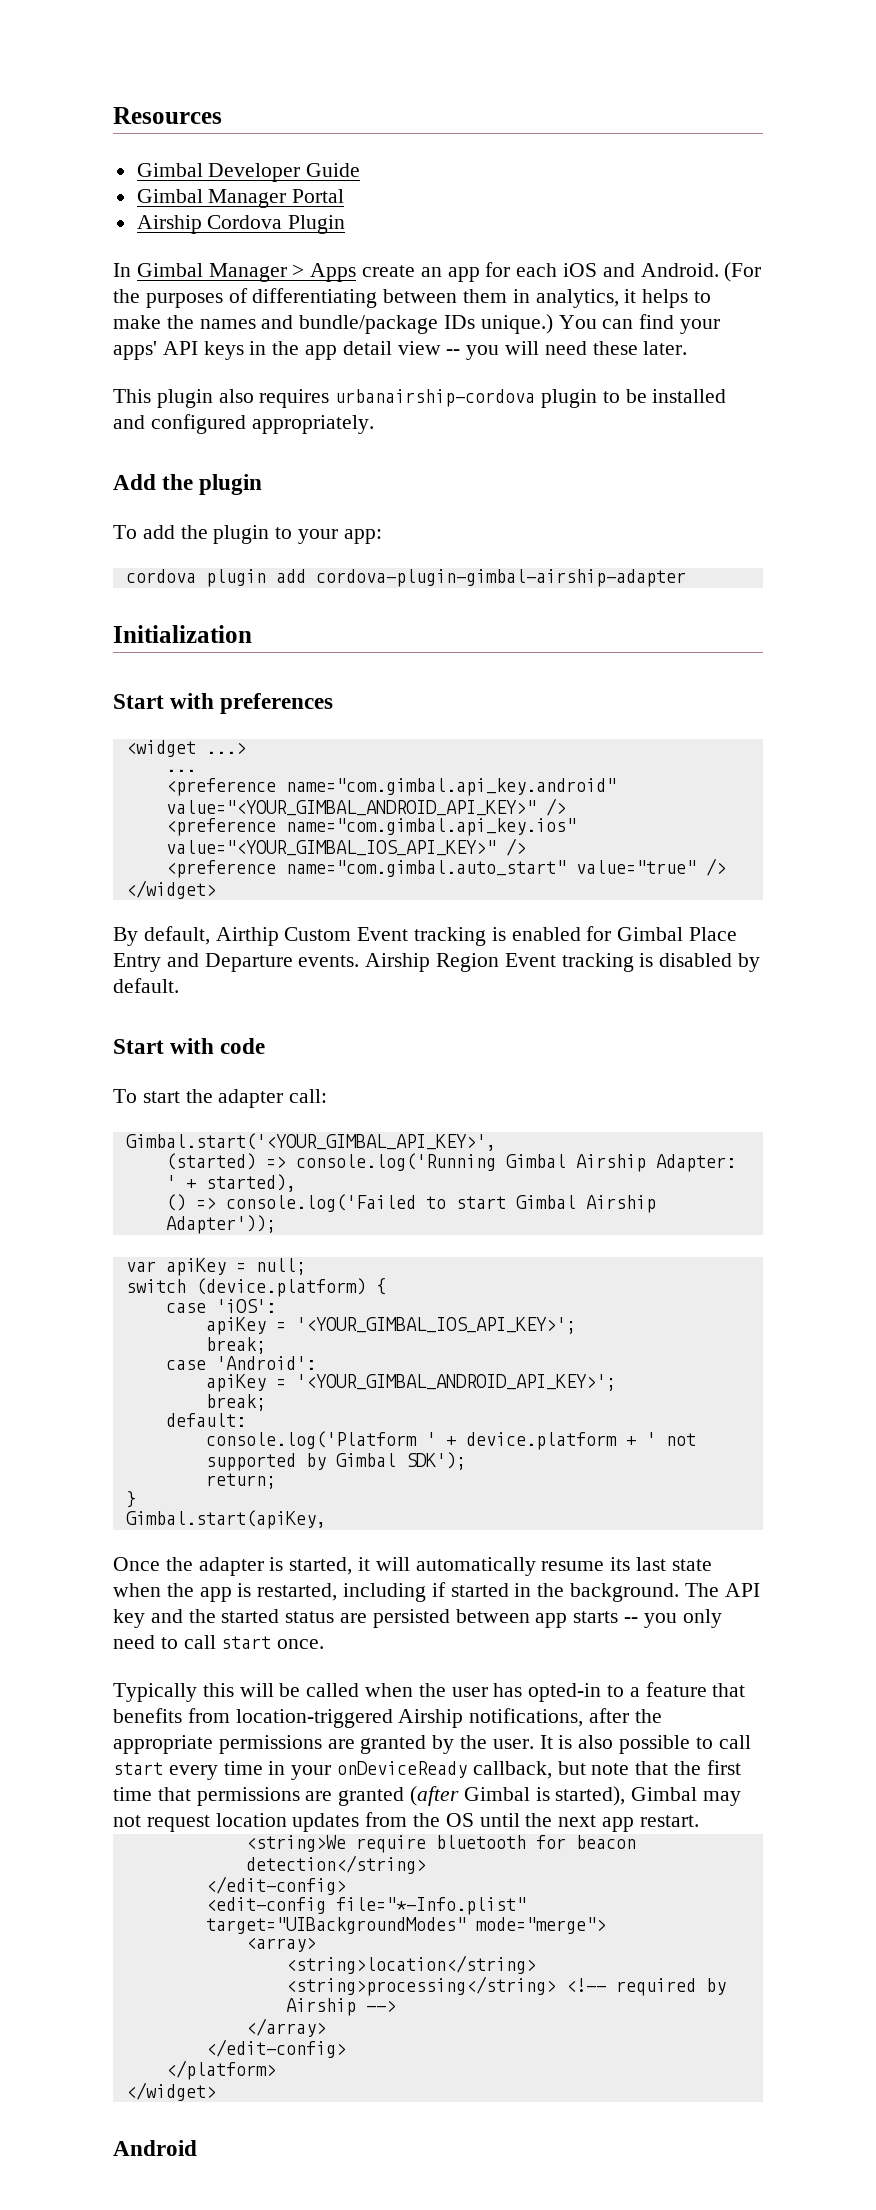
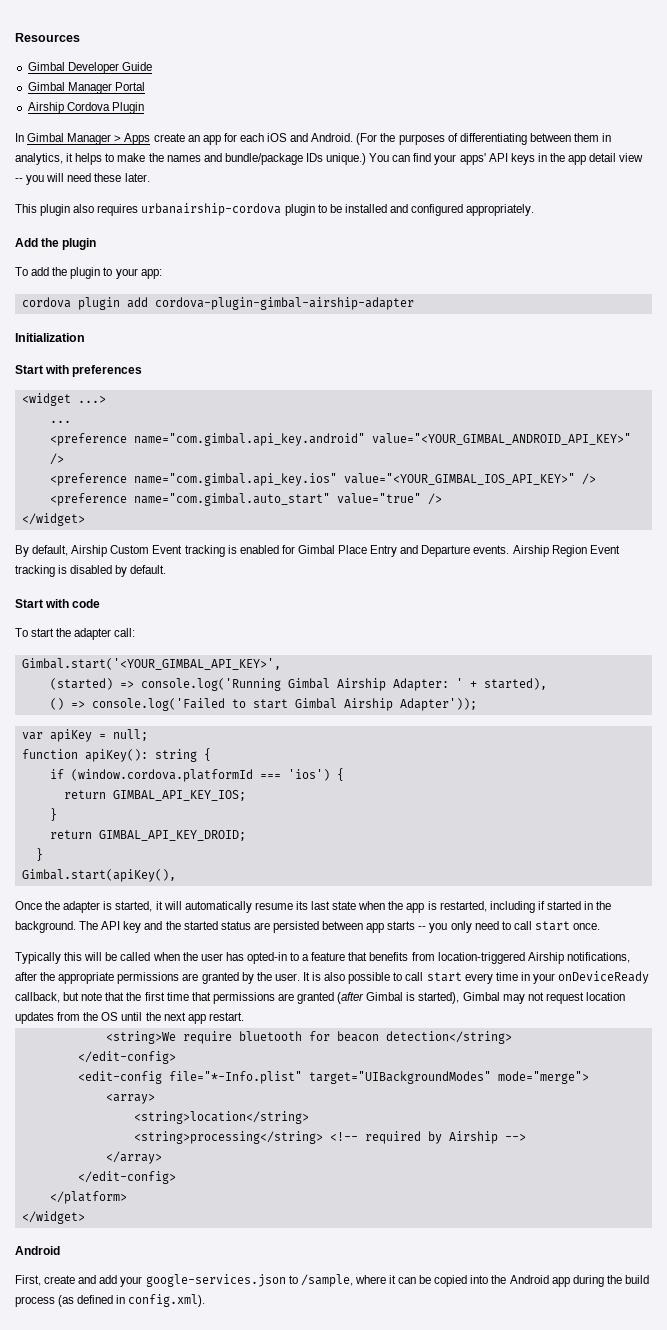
[215,927,279,946] Airthip -> [71,545,108,557] Airship
[125,1278,386,1297] [165,1299,276,1313] [205,1317,576,1335] [205,1337,266,1354] [165,1356,316,1370] [205,1374,616,1392] [205,1394,266,1411] [165,1413,246,1427] [205,1431,696,1450] [205,1452,466,1471] [205,1473,276,1489] [125,1491,136,1508] [125,1510,326,1529] switch (device.platform) { // case 'iOS': // apiKey = '<YOUR_GIMBAL_IOS_API_KEY>'; // break; // case 'Android': // apiKey = '<YOUR_GIMBAL_ANDROID_API_KEY>'; // break; // default: // console.log('Platform ' + device.platform + ' not supported by Gimbal SDK'); // return; // } // Gimbal.start(apiKey, -> [21,748,211,762] [49,768,344,782] [63,790,246,801] [49,808,57,821] [49,830,246,841] [35,848,43,861] [21,869,176,882] function apiKey(): string { // if (window.cordova.platformId === 'ios') { // return GIMBAL_API_KEY_IOS; // } // return GIMBAL_API_KEY_DROID; // } // Gimbal.start(apiKey(),
(197, 2148) none -> [15,1274,649,1287] [15,1294,206,1307] // First, create and add your google-services.json to /sample, where it can be copied into the Android app during the build process (as defined in config.xml).

